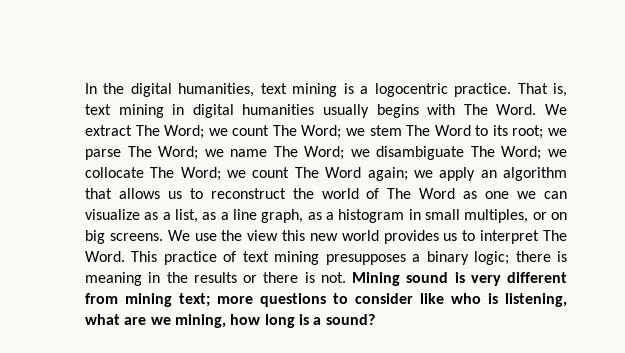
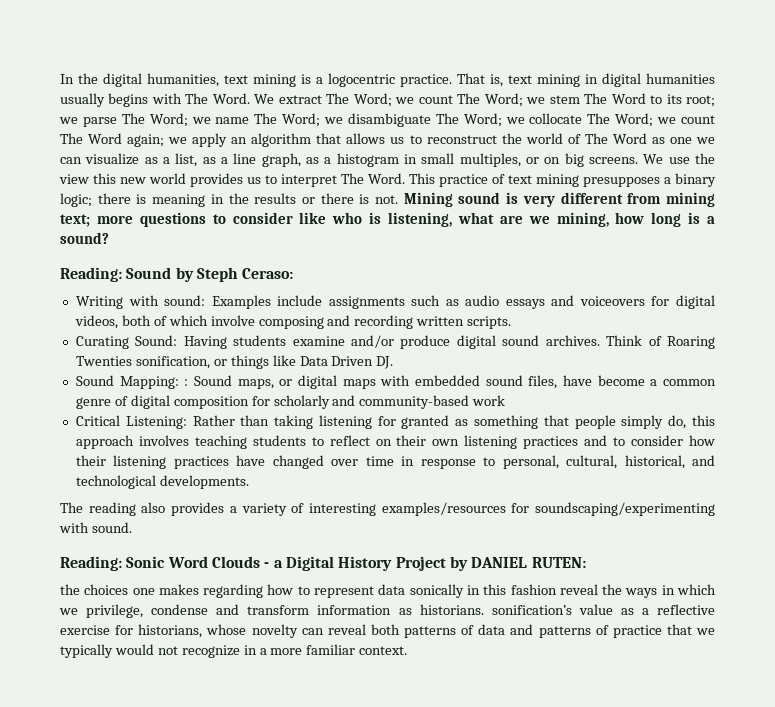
(375, 319) none -> [60,267,294,282] [75,295,715,309] [74,315,512,329] [75,335,716,349] [75,355,394,369] [75,375,716,389] [75,395,506,409] [75,415,715,429] [75,435,715,449] [75,455,715,469] [75,475,249,489] [60,502,715,516] [59,522,132,533] [60,556,586,571] [60,584,716,598] [59,604,716,618] [60,624,715,638] [60,644,408,658] // Reading: Sound by Steph Ceraso: // Writing with sound: Examples include assignments such as audio essays and voiceovers for digital videos, both of which involve composing and recording written scripts. // Curating Sound: Having students examine and/or produce digital sound archives. Think of Roaring Twenties sonification, or things like Data Driven DJ. // Sound Mapping: : Sound maps, or digital maps with embedded sound files, have become a common genre of digital composition for scholarly and community-based work // Critical Listening: Rather than taking listening for granted as something that people simply do, this approach involves teaching students to reflect on their own listening practices and to consider how their listening practices have changed over time in response to personal, cultural, historical, and technological developments. // The reading also provides a variety of interesting examples/resources for soundscaping/experimenting with sound. // Reading: Sonic Word Clouds - a Digital History Project by DANIEL RUTEN: // the choices one makes regarding how to represent data sonically in this fashion reveal the ways in which we privilege, condense and transform information as historians. sonification’s value as a reflective exercise for historians, whose novelty can reveal both patterns of data and patterns of practice that we typically would not recognize in a more familiar context.

